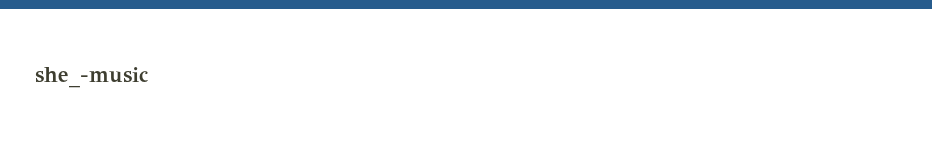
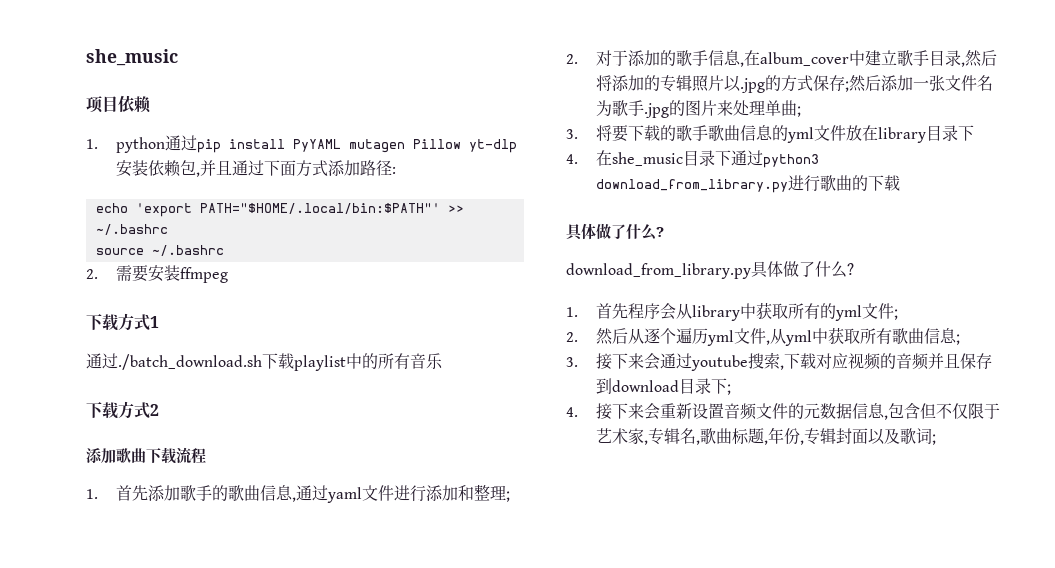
[35,67,149,88] she_-music -> [86,49,178,66] [86,95,151,113] [86,135,518,153] [116,160,397,177] [95,203,464,217] [95,224,168,235] [95,245,224,256] [86,265,229,283] [86,313,159,331] [86,353,443,371] [86,401,159,419] [86,447,206,464] [86,484,511,503] [566,50,998,67] [596,75,994,93] [596,100,802,118] [566,125,975,143] [566,150,820,168] [596,175,901,193] [566,223,664,240] [566,261,854,279] [566,302,899,321] [566,327,961,346] [566,352,993,371] [596,378,732,395] [566,403,1001,420] [596,427,937,445] she_music // 项目依赖 // 1. python通过pip install PyYAML mutagen Pillow yt-dlp安装依赖包,并且通过下面方式添加路径: // echo 'export PATH="$HOME/.local/bin:$PATH"' >> ~/.bashrc // source ~/.bashrc // 2.需要安装ffmpeg // 下载方式1 // 通过./batch_download.sh下载playlist中的所有音乐 // 下载方式2 // 添加歌曲下载流程 // 1.首先添加歌手的歌曲信息,通过yaml文件进行添加和整理; // 2.对于添加的歌手信息,在album_cover中建立歌手目录,然后将添加的专辑照片以.jpg的方式保存;然后添加一张文件名为歌手.jpg的图片来处理单曲; // 3.将要下载的歌手歌曲信息的yml文件放在library目录下 // 4.在she_music目录下通过python3 download_from_library.py进行歌曲的下载 // 具体做了什么? // download_from_library.py具体做了什么? // 1.首先程序会从library中获取所有的yml文件; // 2.然后从逐个遍历yml文件,从yml中获取所有歌曲信息; // 3.接下来会通过youtube搜索,下载对应视频的音频并且保存到download目录下; // 4.接下来会重新设置音频文件的元数据信息,包含但不仅限于艺术家,专辑名,歌曲标题,年份,专辑封面以及歌词;

